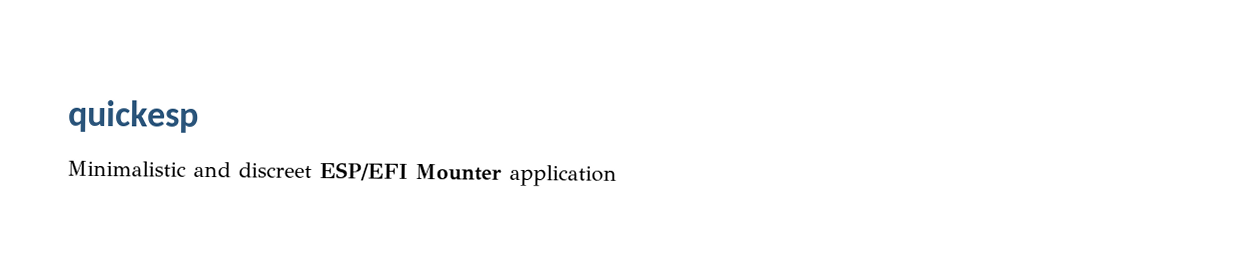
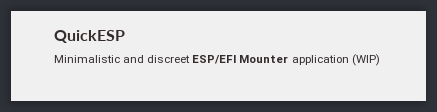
[67,99,199,133] quickesp -> [54,30,125,43] QuickESP
(617, 175) none -> [351,54,380,66] (WIP)

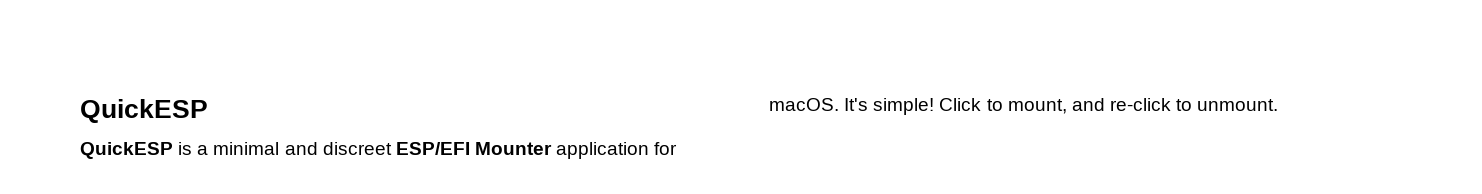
[54,55,120,63] Minimalistic -> [80,142,280,159] QuickESP is a minimal
[351,54,380,66] (WIP) -> [654,142,678,155] [769,98,1279,115] for macOS. It's simple! Click to mount, and re-click to unmount.

